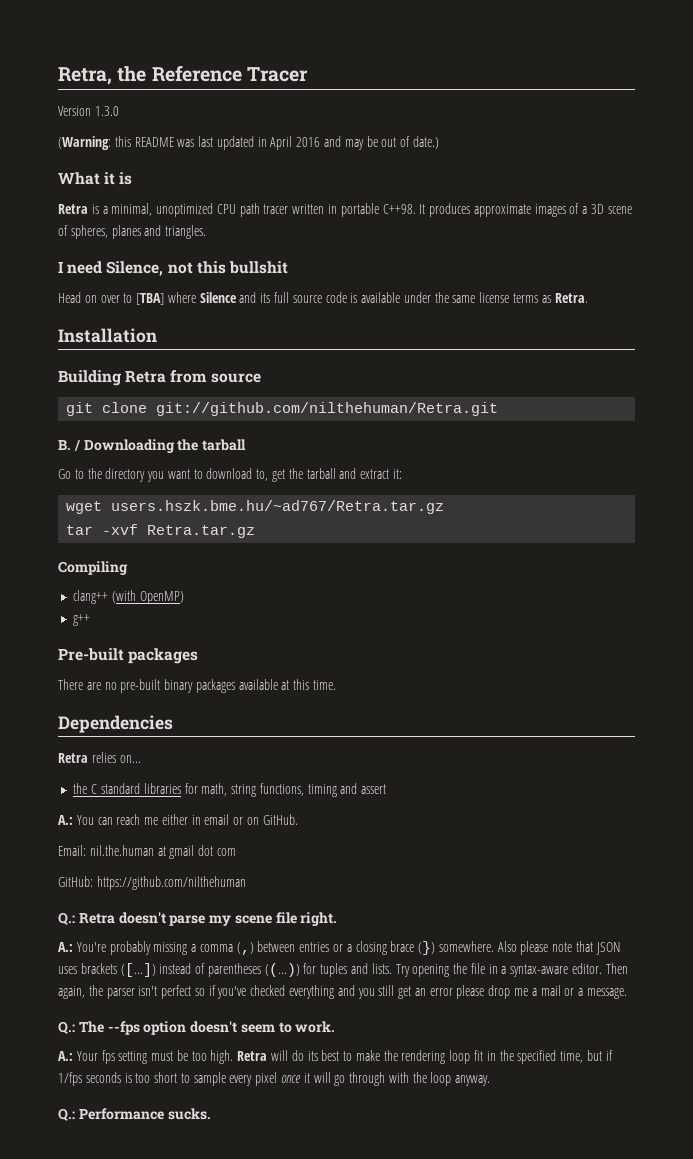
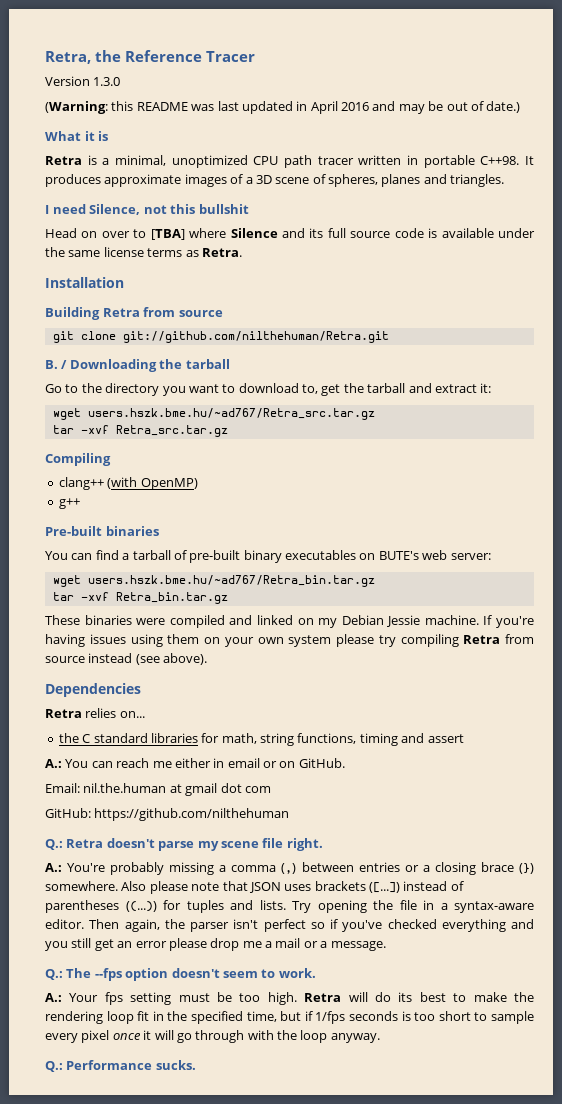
[111,500,445,514] [66,524,256,538] users.hszk.bme.hu/~ad767/Retra.tar.gz // tar -xvf Retra.tar.gz -> [87,408,375,420] [52,425,228,437] users.hszk.bme.hu/~ad767/Retra_src.tar.gz // tar -xvf Retra_src.tar.gz
[128,648,199,664] [58,679,337,693] packages // There are no pre-built binary packages available at this time. -> [105,526,159,536] [45,550,491,563] [52,575,375,587] [52,592,228,604] [45,615,534,628] [45,634,534,647] [45,653,208,665] binaries // You can find a tarball of pre-built binary executables on BUTE's web server: // wget users.hszk.bme.hu/~ad767/Retra_bin.tar.gz // tar -xvf Retra_bin.tar.gz // These binaries were compiled and linked on my Debian Jessie machine. If you're having issues using them on your own system please try compiling Retra from source instead (see above).

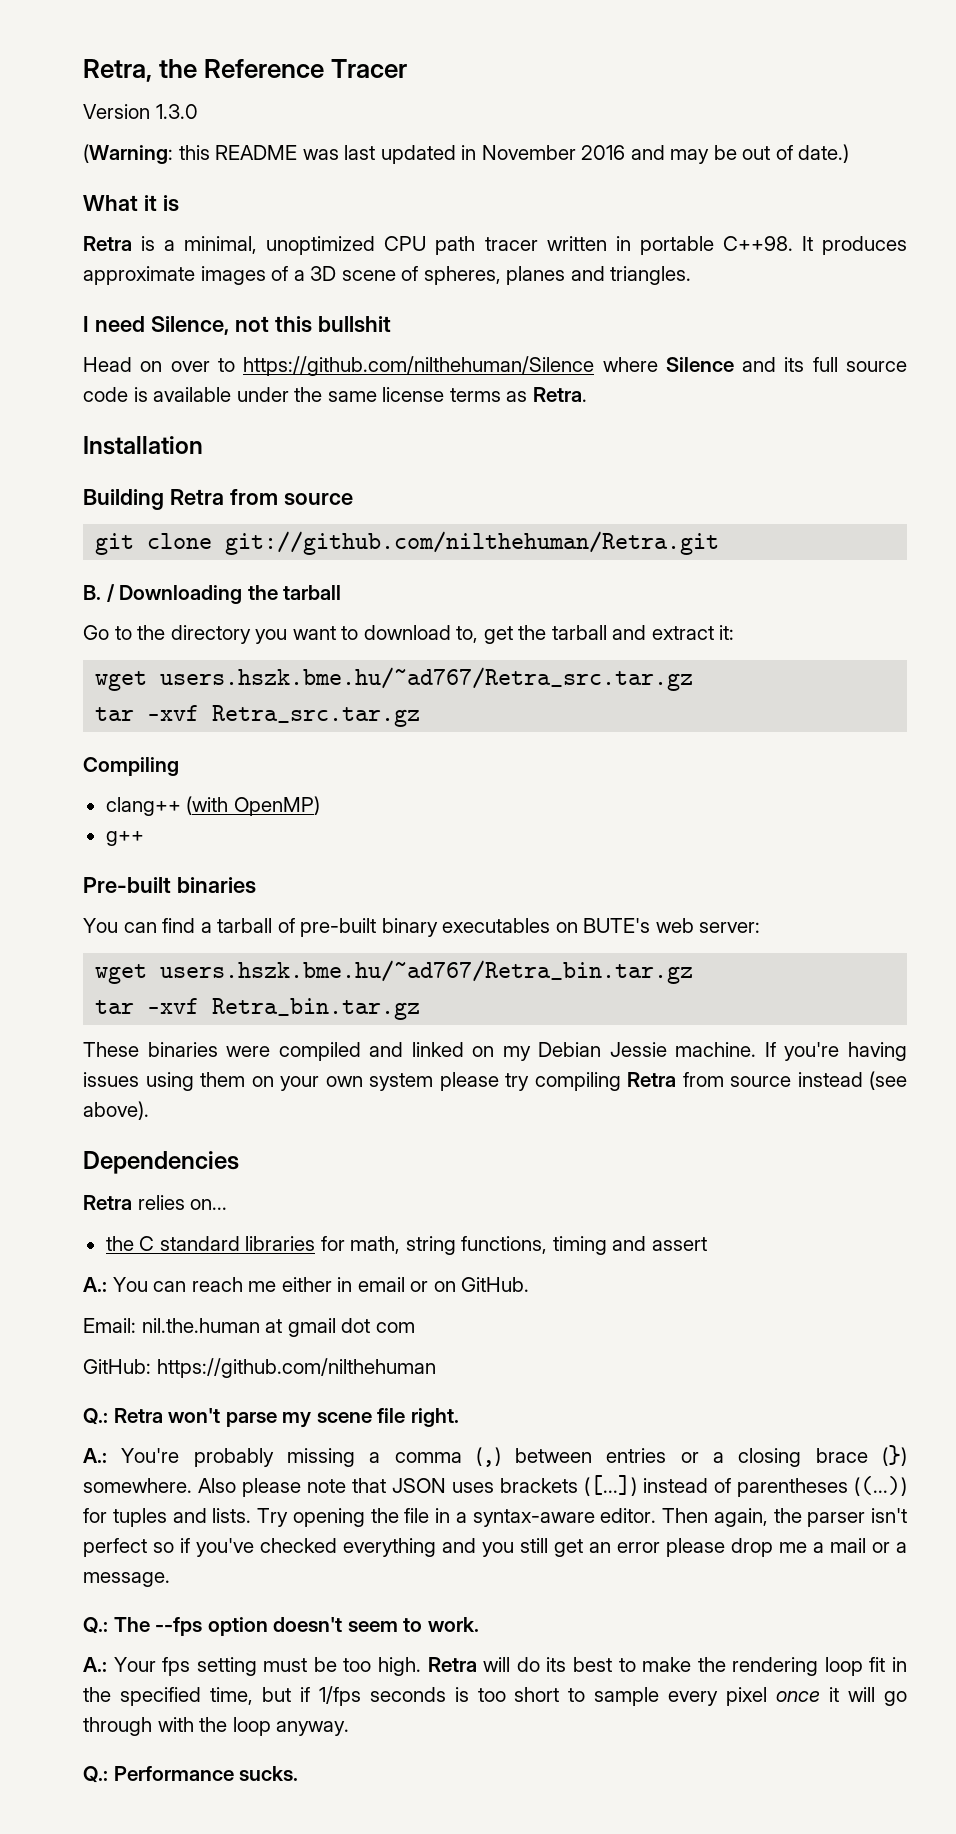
[310,101,338,114] April -> [481,145,576,160] November
[150,229,185,240] [TBA] -> [243,356,595,376] https://github.com/nilthehuman/Silence
[106,838,155,848] doesn't -> [168,1408,221,1423] won't

